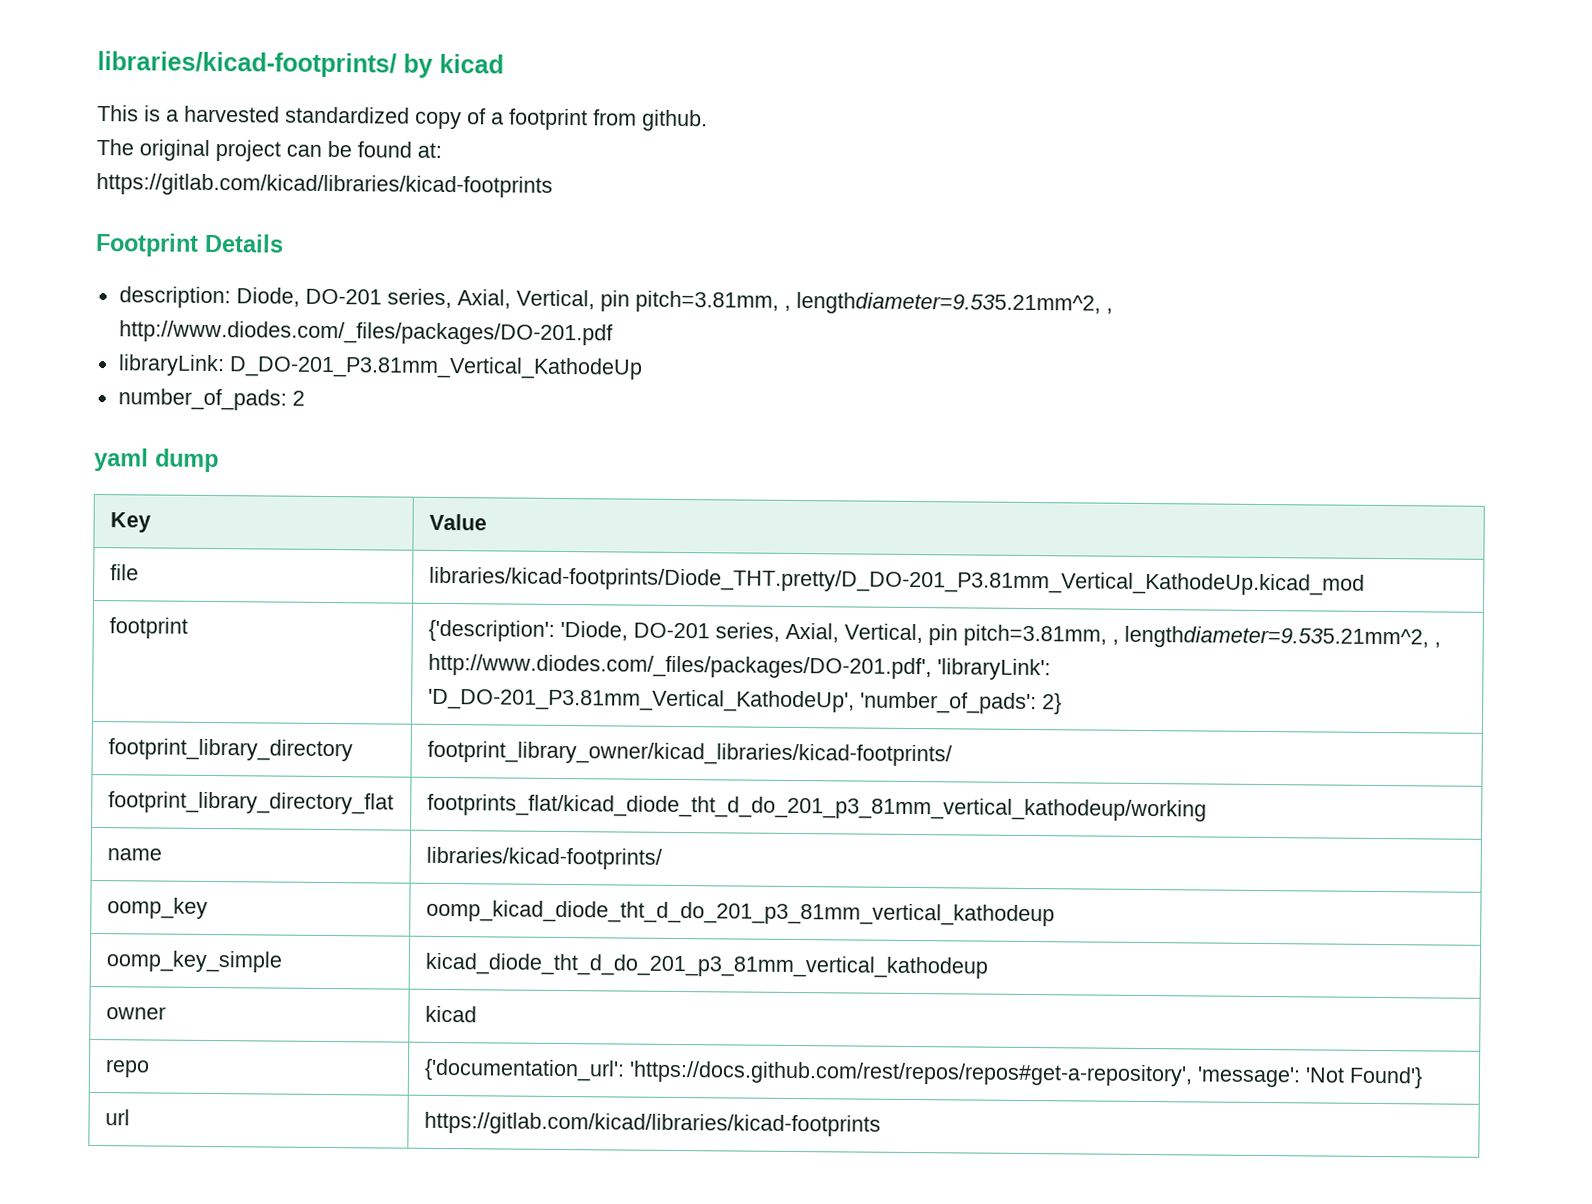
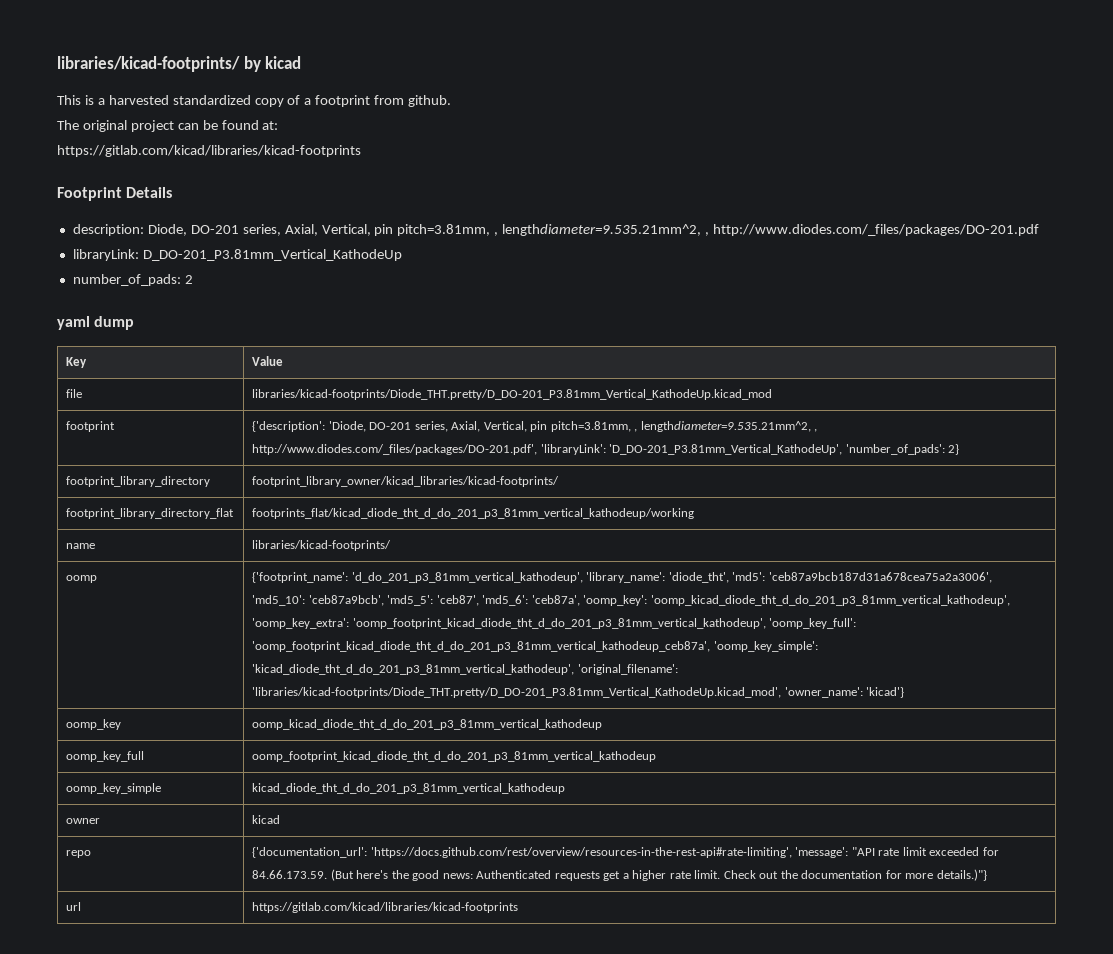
(662, 858) none -> [66,575,98,583] [252,572,992,583] [252,595,1010,606] [252,618,857,629] [252,641,818,652] [252,664,678,675] [252,687,905,698] // oomp | {'footprint_name': 'd_do_201_p3_81mm_vertical_kathodeup', 'library_name': 'diode_tht', 'md5': 'ceb87a9bcb187d31a678cea75a2a3006', 'md5_10': 'ceb87a9bcb', 'md5_5': 'ceb87', 'md5_6': 'ceb87a', 'oomp_key': 'oomp_kicad_diode_tht_d_do_201_p3_81mm_vertical_kathodeup', 'oomp_key_extra': 'oomp_footprint_kicad_diode_tht_d_do_201_p3_81mm_vertical_kathodeup', 'oomp_key_full': 'oomp_footprint_kicad_diode_tht_d_do_201_p3_81mm_vertical_kathodeup_ceb87a', 'oomp_key_simple': 'kicad_diode_tht_d_do_201_p3_81mm_vertical_kathodeup', 'original_filename': 'libraries/kicad-footprints/Diode_THT.pretty/D_DO-201_P3.81mm_Vertical_KathodeUp.kicad_mod', 'owner_name': 'kicad'}
(1055, 913) none -> [66,751,145,762] [252,751,657,762] // oomp_key_full | oomp_footprint_kicad_diode_tht_d_do_201_p3_81mm_vertical_kathodeup
[628,1060,1423,1089] 'https://docs.github.com/rest/repos/repos#get-a-repository', 'message': 'Not Found'} -> [370,847,999,858] [252,869,987,881] 'https://docs.github.com/rest/overview/resources-in-the-rest-api#rate-limiting', 'message': "API rate limit exceeded for 84.66.173.59. (But here's the good news: Authenticated requests get a higher rate limit. Check out the documentation for more details.)"}

